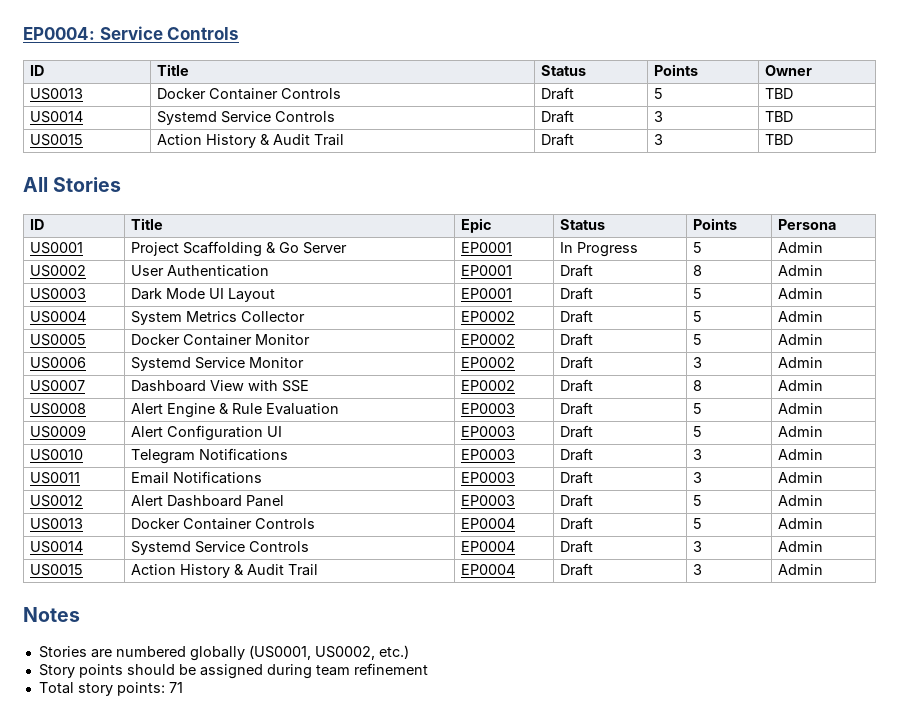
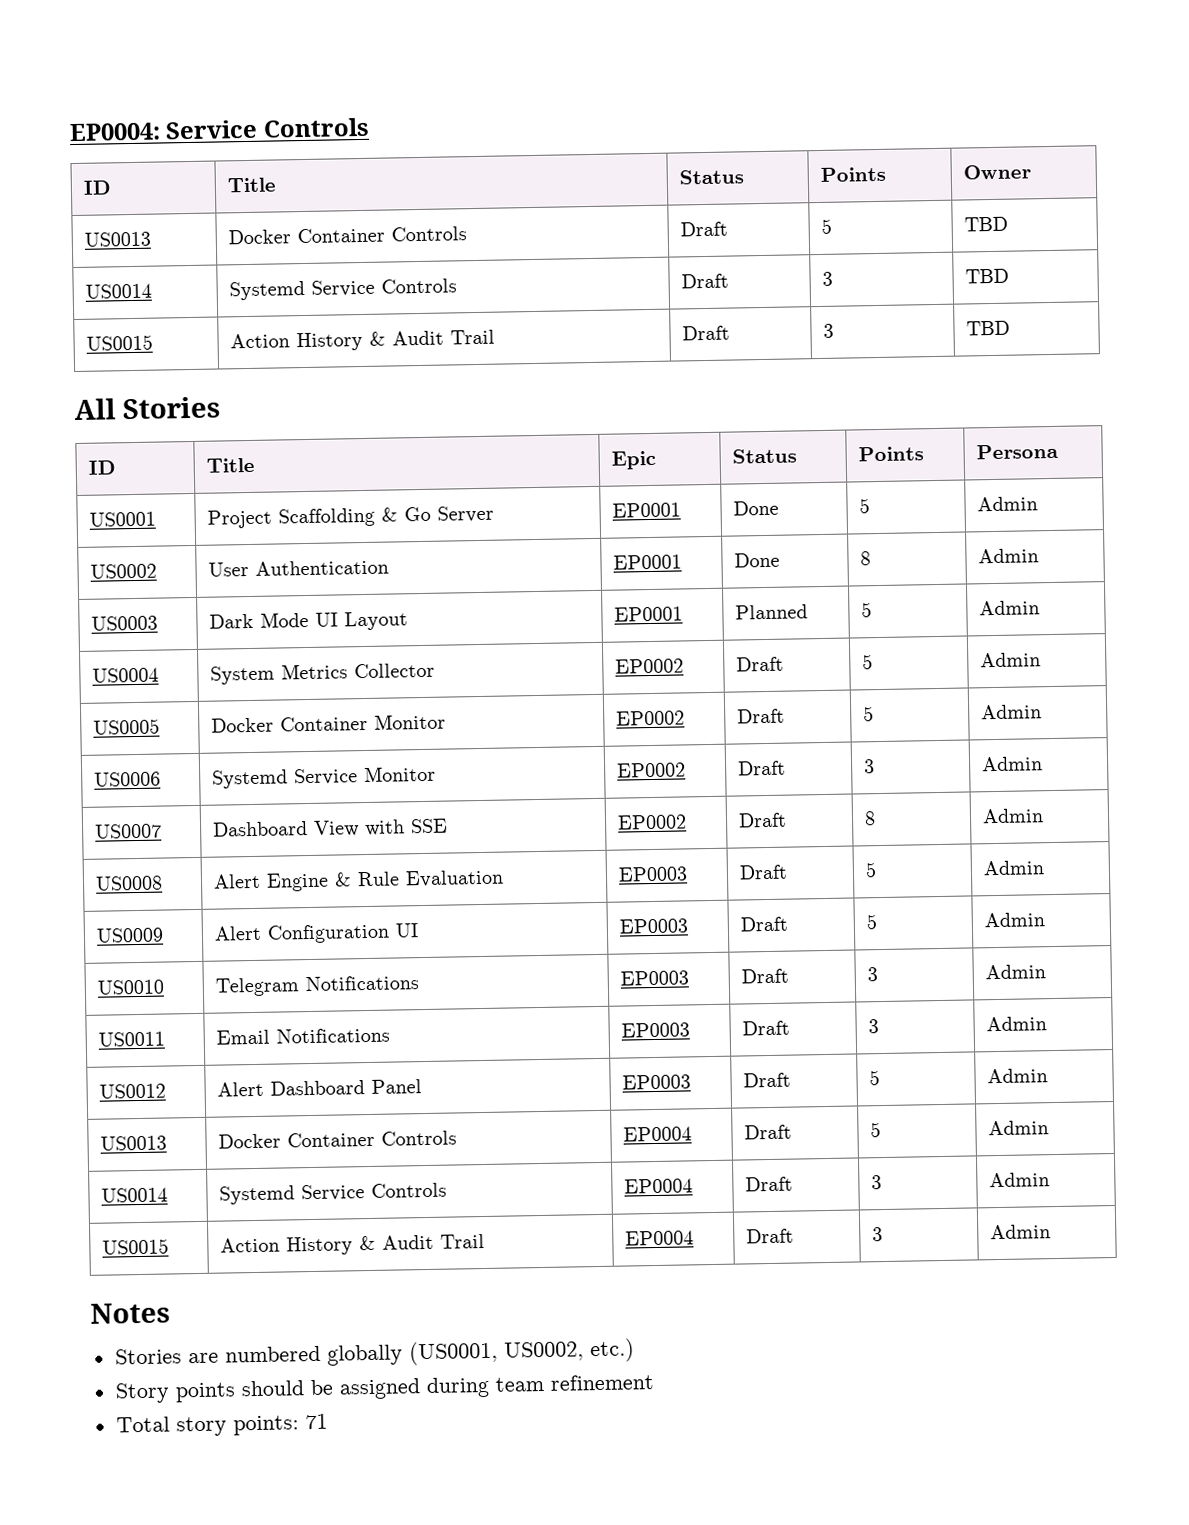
[560,242,639,257] In Progress -> [732,500,779,516] Done
[560,264,594,277] Draft -> [733,552,780,568] Done
[560,287,594,300] Draft -> [734,604,808,620] Planned

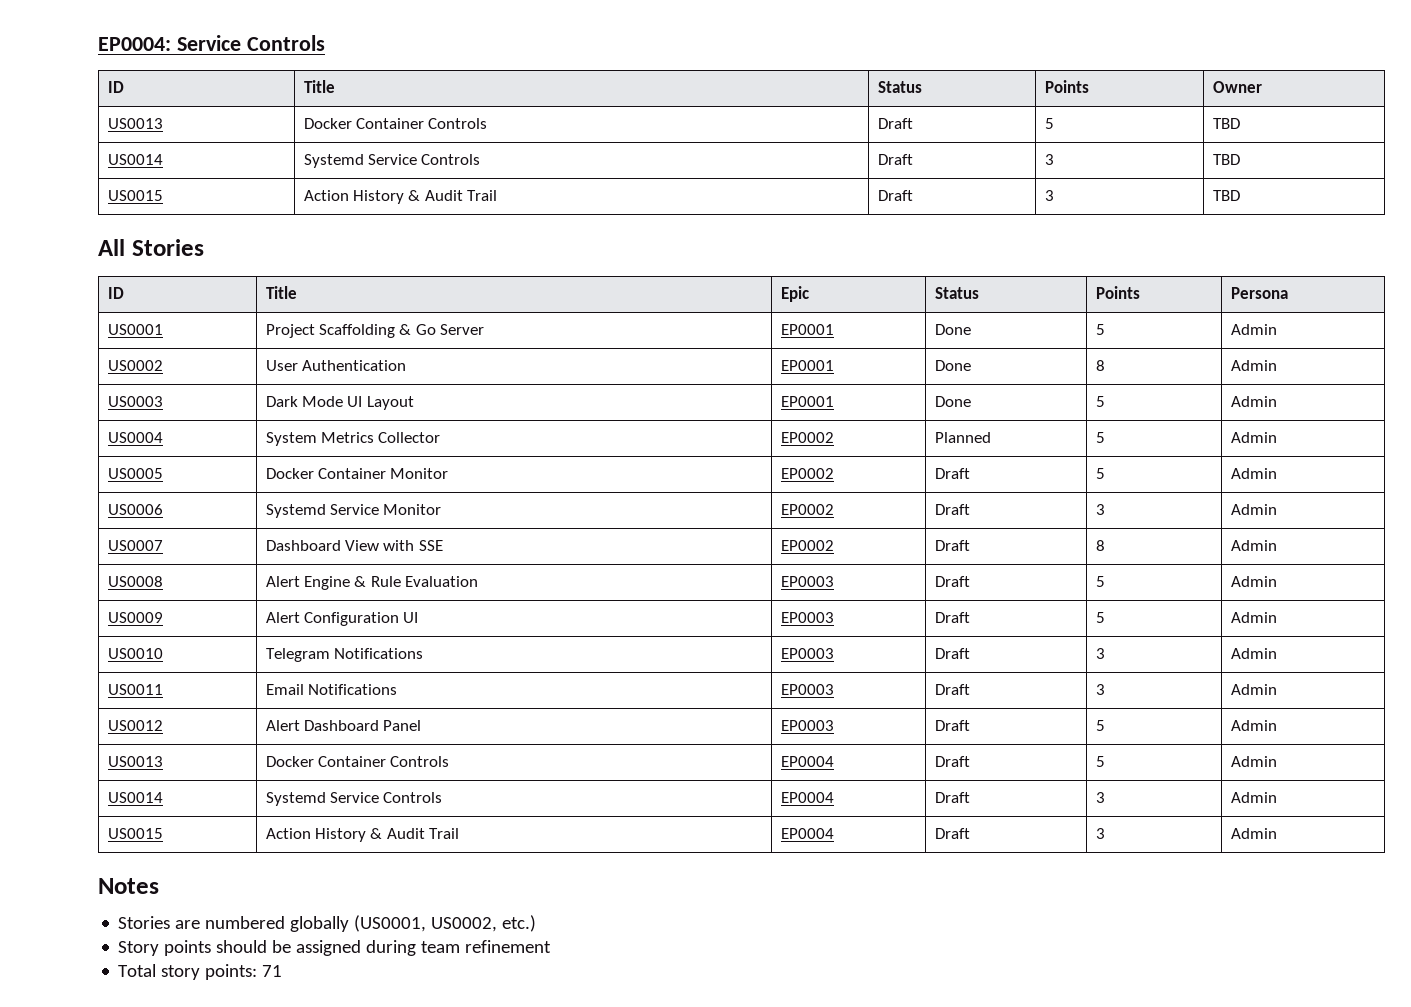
[734,604,808,620] Planned -> [934,396,971,407] Done
[735,656,784,672] Draft -> [934,432,991,443] Planned

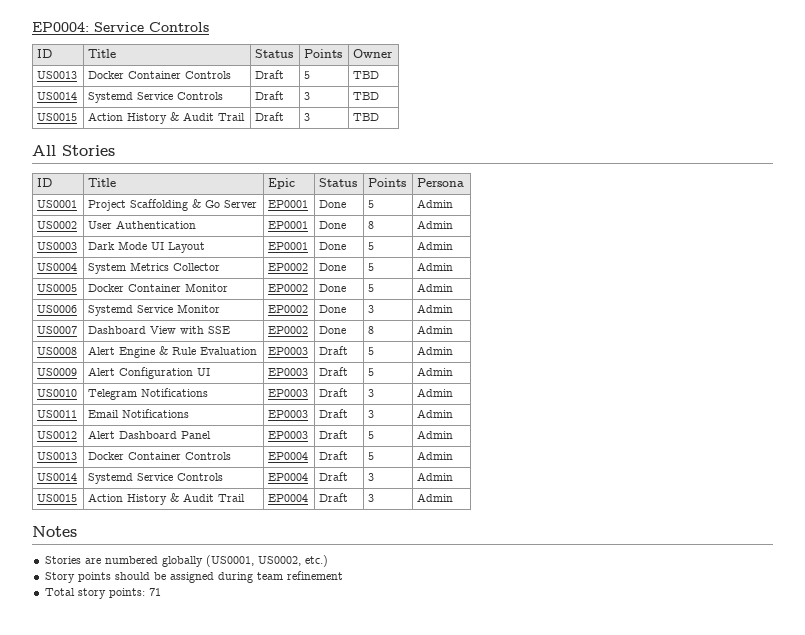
[934,432,991,443] Planned -> [319,263,347,271] Done
[934,468,970,479] Draft -> [319,284,347,292] Done
[934,504,970,515] Draft -> [319,305,347,313] Done
[934,540,970,551] Draft -> [319,326,347,334] Done

